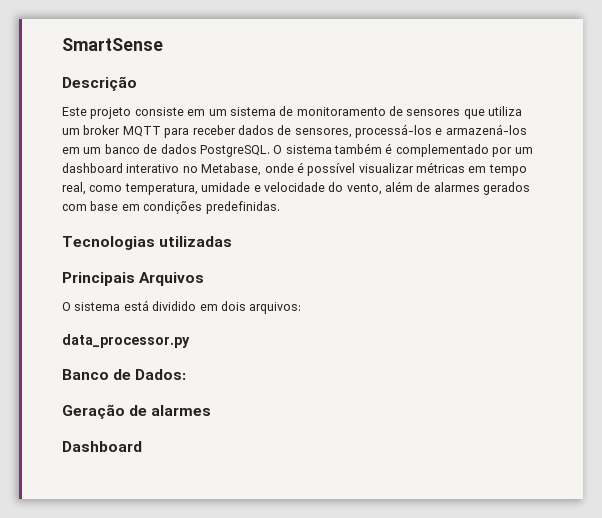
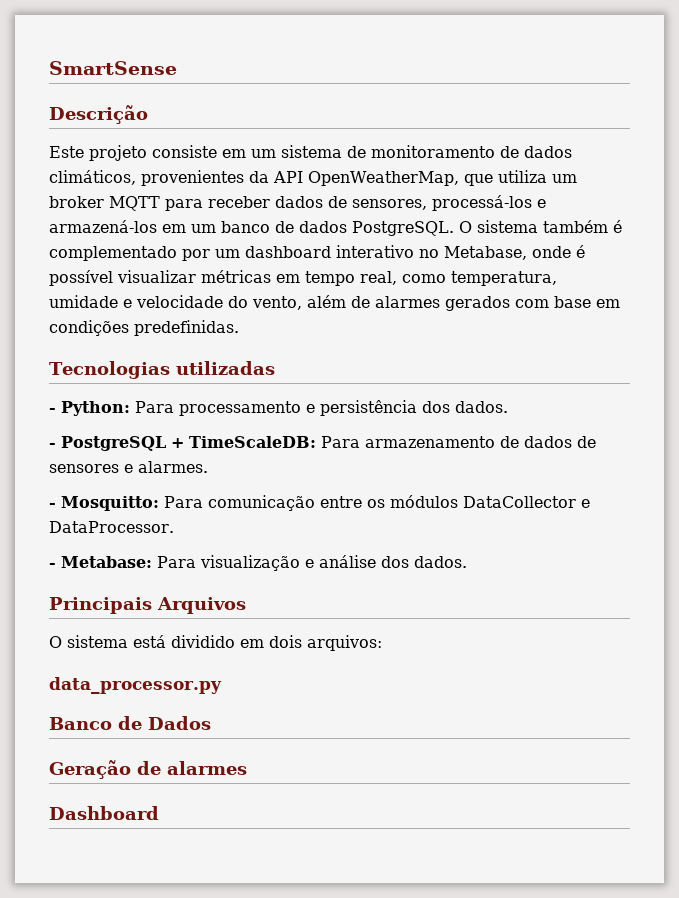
[406,109,461,116] sensores -> [524,146,572,158] [49,170,459,186] dados climáticos, provenientes da API OpenWeatherMap,
(233, 241) none -> [49,400,508,416] [49,436,596,451] [49,461,208,473] [49,495,590,511] [49,521,174,533] [49,555,467,571] // - Python: Para processamento e persistência dos dados. // - PostgreSQL + TimeScaleDB: Para armazenamento de dados de sensores e alarmes. // - Mosquitto: Para comunicação entre os módulos DataCollector e DataProcessor. // - Metabase: Para visualização e análise dos dados.
[135,369,187,380] Dados: -> [148,716,211,730] Dados

